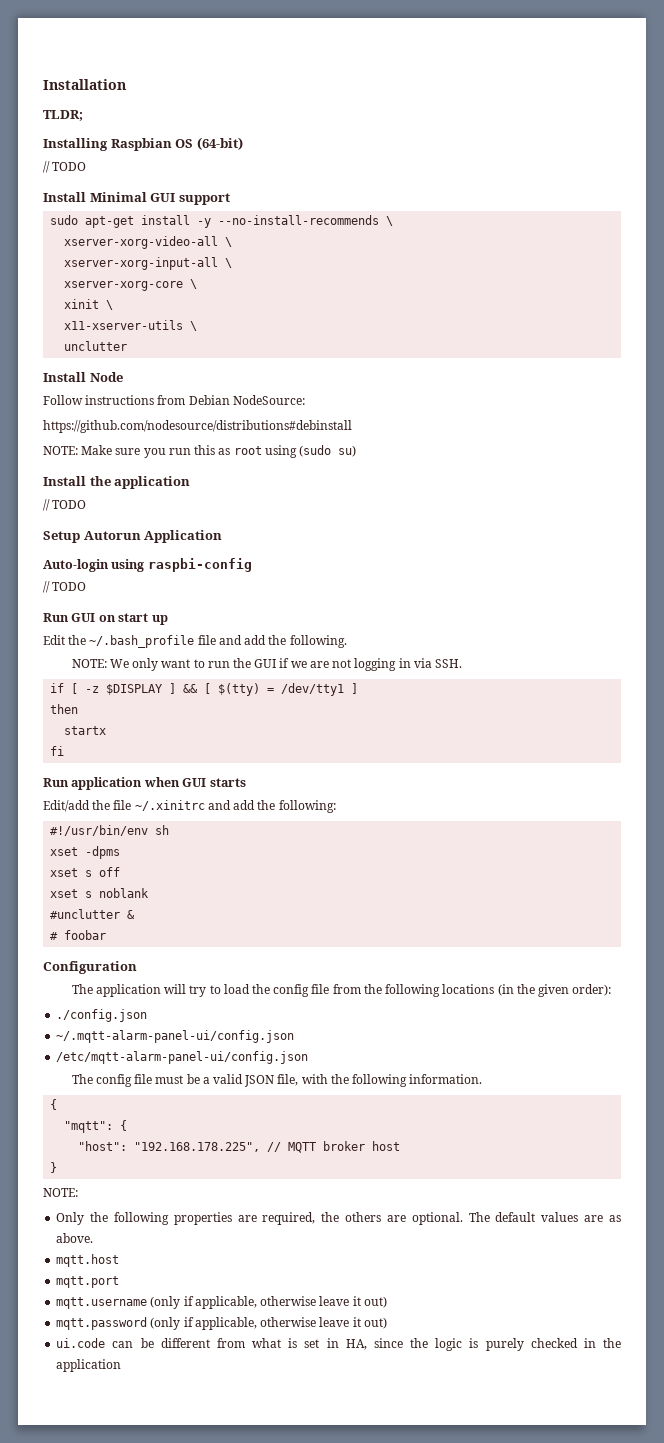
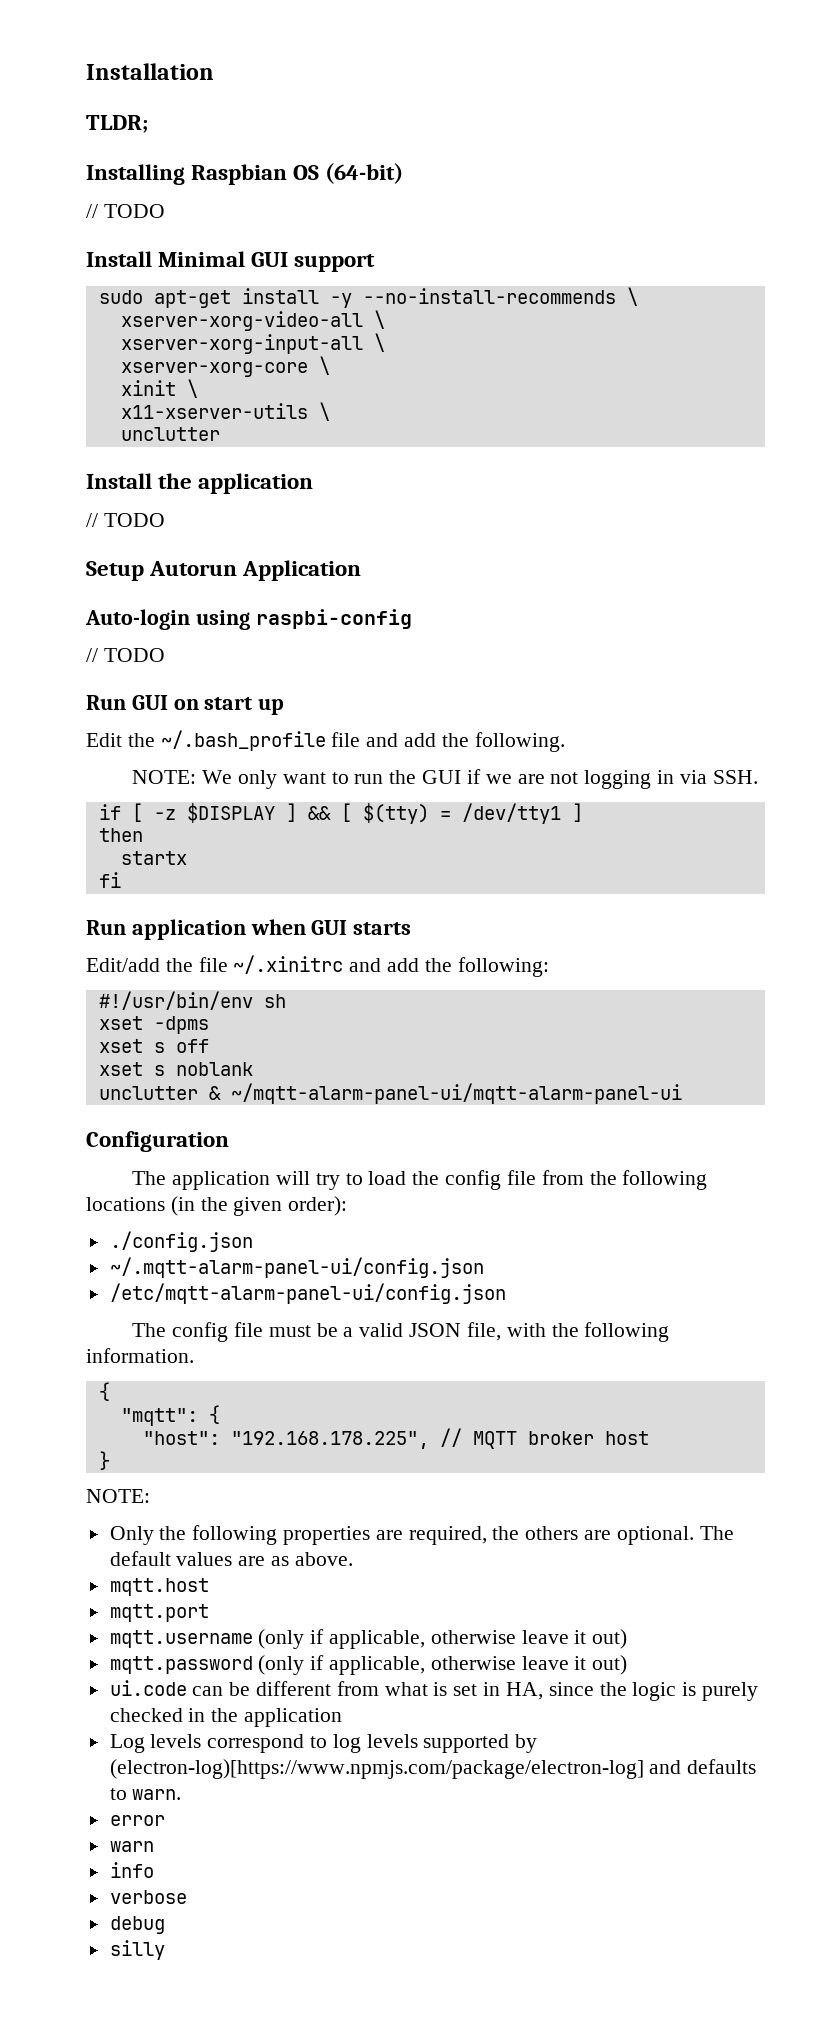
[43,372,123,382] [43,395,305,405] [43,420,352,433] [43,445,357,458] // Install Node // Follow instructions from Debian NodeSource: // https://github.com/nodesource/distributions#debinstall // NOTE: Make sure you run this as root using (sudo su) -> (220, 434) none
[50,909,121,919] #unclutter -> [98,1086,198,1100] unclutter
[50,930,107,940] // # foobar -> [230,1083,682,1104] ~/mqtt-alarm-panel-ui/mqtt-alarm-panel-ui
(122, 1365) none -> [109,1734,538,1753] [109,1759,757,1779] [109,1788,182,1800] [109,1815,165,1826] [109,1841,154,1852] [109,1862,154,1878] [109,1890,187,1904] [109,1916,165,1934] [109,1940,165,1960] // Log levels correspond to log levels supported by (electron-log)[https://www.npmjs.com/package/electron-log] and defaults to warn. // error // warn // info // verbose // debug // silly

